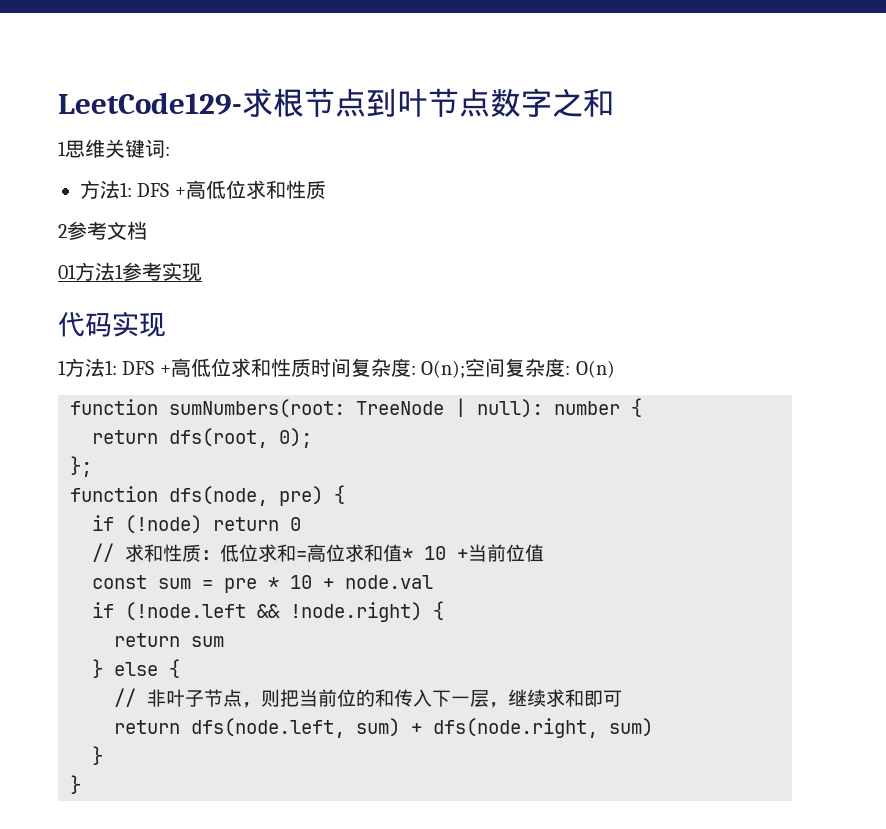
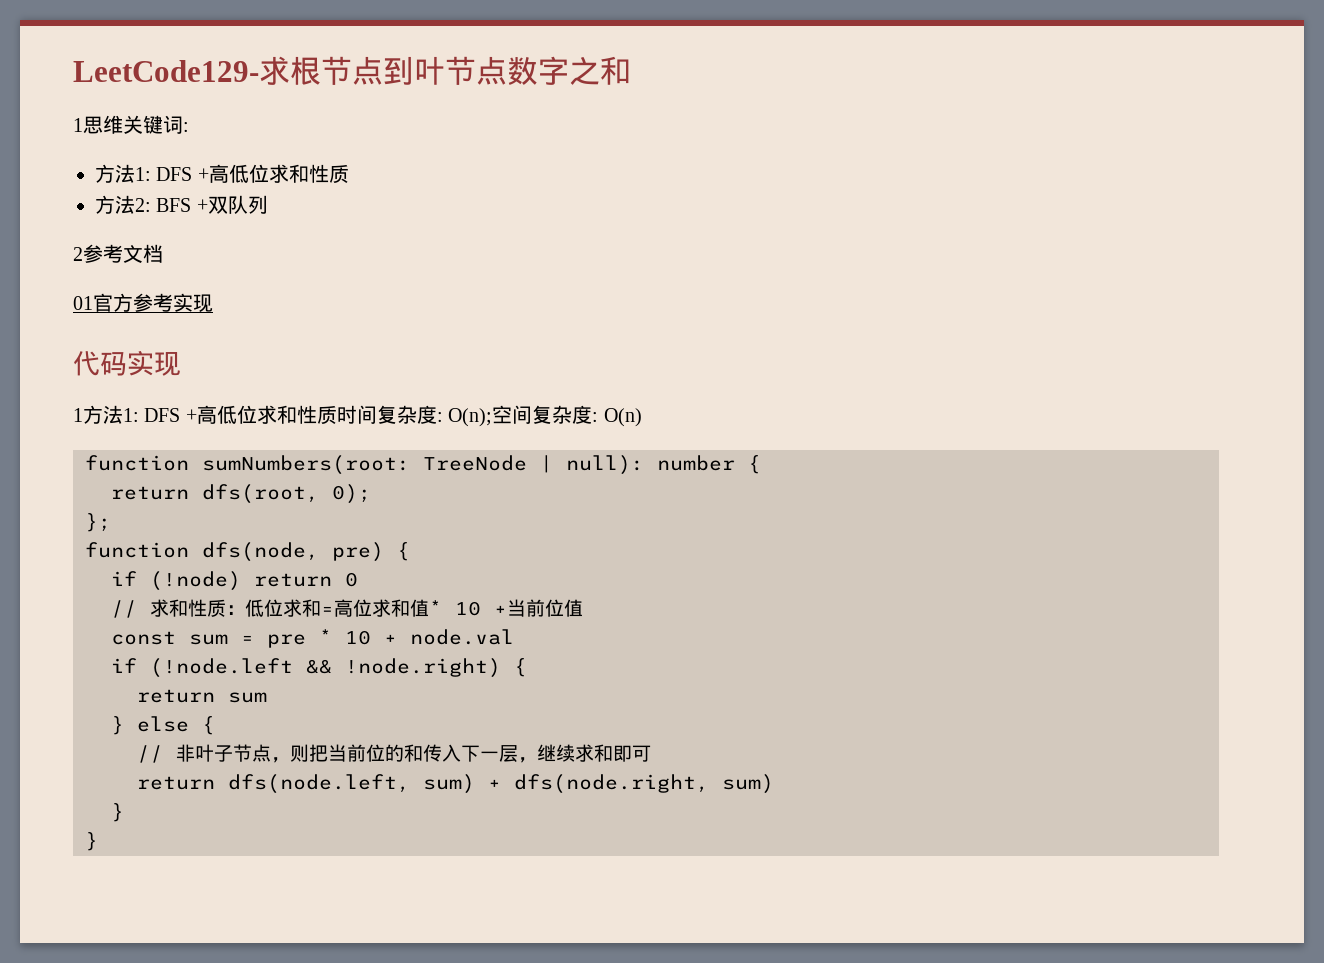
(326, 189) none -> [95,195,268,214] // 方法2: BFS +双队列
[75,262,123,281] 方法1 -> [93,293,133,312] 官方

